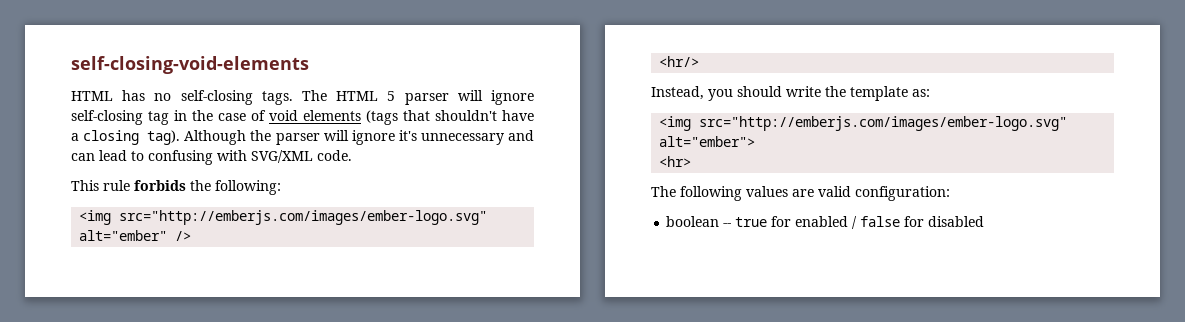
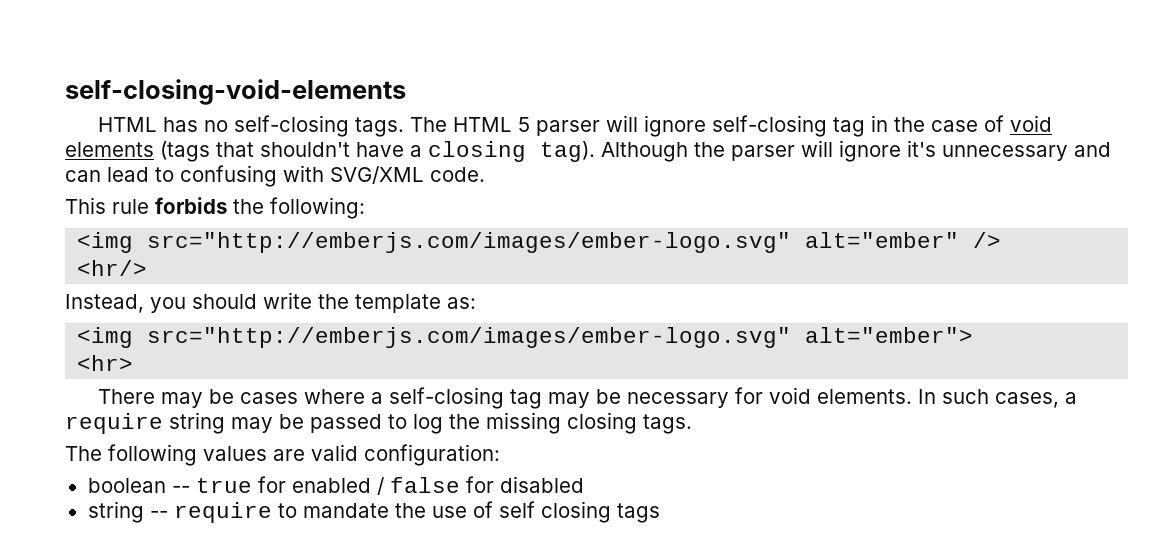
(692, 161) none -> [97,387,1077,409] [65,412,692,434] // There may be cases where a self-closing tag may be necessary for void elements. In such cases, a require string may be passed to log the missing closing tags.
(985, 221) none -> [87,501,660,523] // string -- require to mandate the use of self closing tags

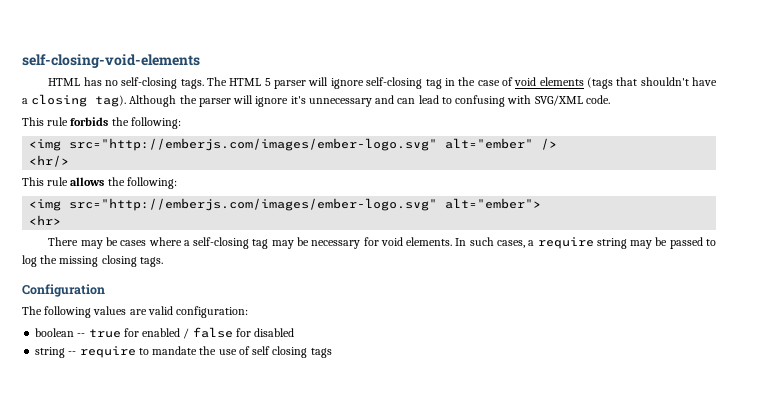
[65,292,476,313] Instead, you should write the template as: -> [22,177,177,189] This rule allows the following:
(692, 424) none -> [22,284,105,297] // Configuration

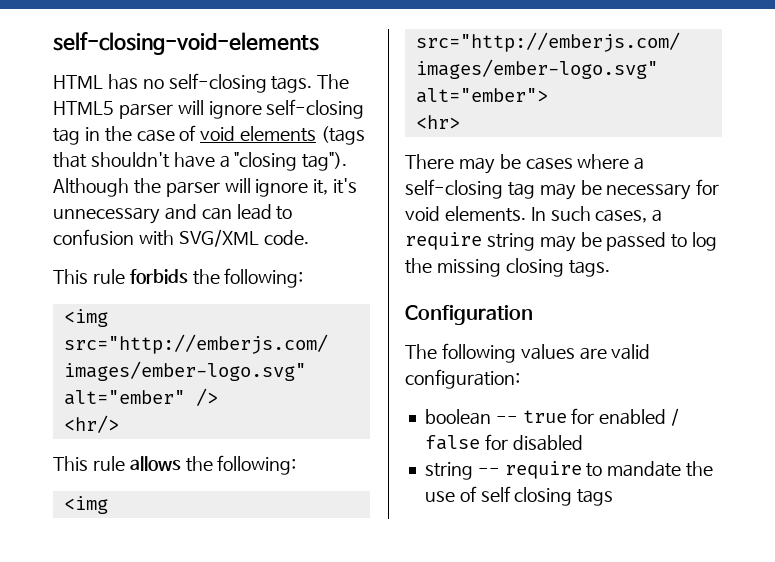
[229,78,271,86] HTML 5 -> [53,101,114,115] HTML5
[31,94,127,107] closing tag). -> [234,152,348,171] "closing tag").
(289, 101) none -> [313,179,329,195] it,
[455,95,506,107] confusing -> [53,229,134,245] confusion

